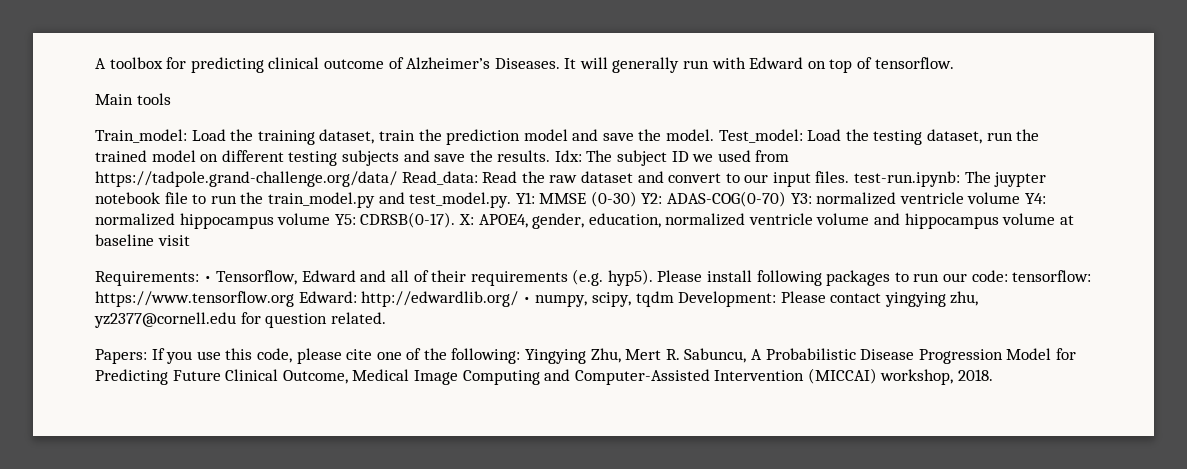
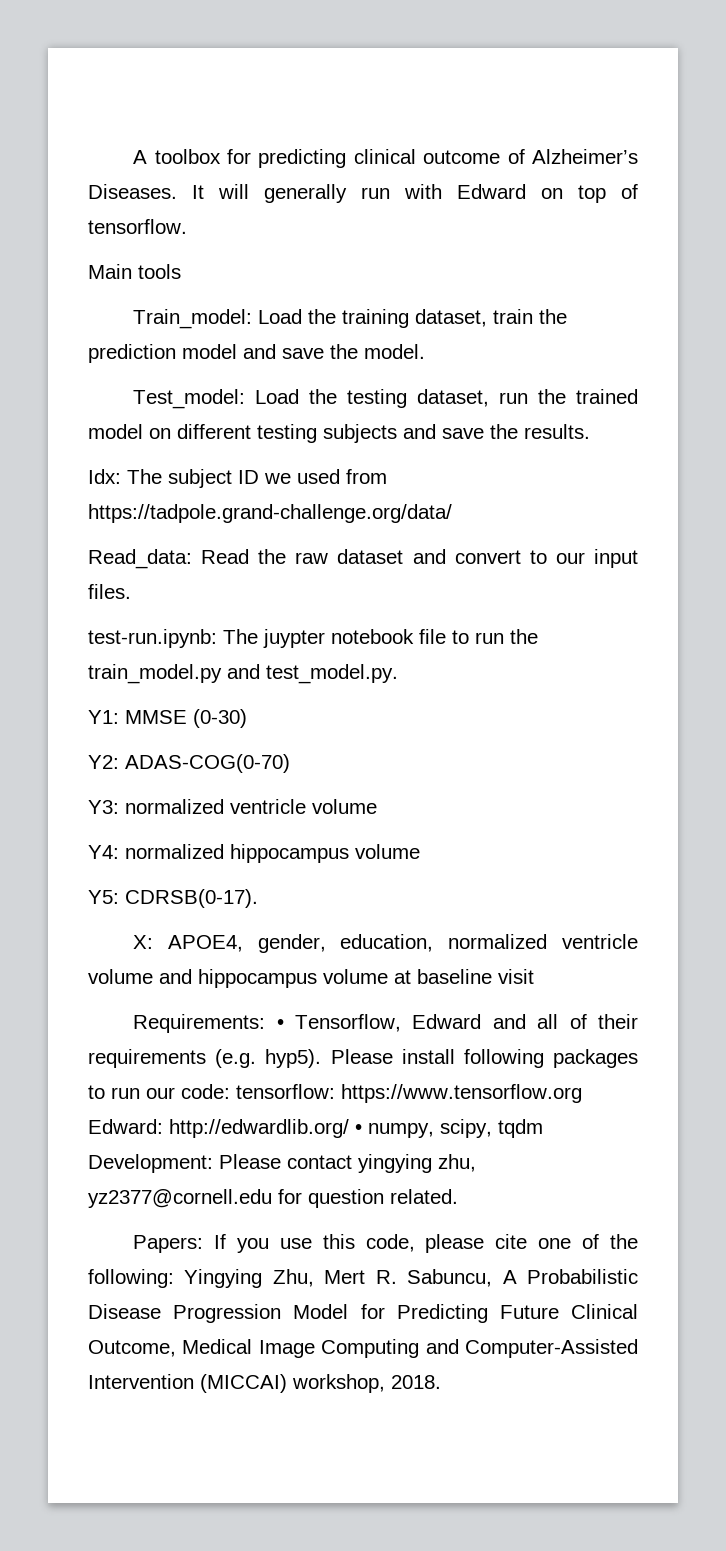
(715, 135) none -> (425, 351) //
(551, 156) none -> (590, 431) //
(397, 179) none -> (452, 513) //
(850, 177) none -> (131, 591) //
(512, 200) none -> (398, 674) //
(637, 199) none -> (247, 718) //
(787, 199) none -> (290, 763) //
(1021, 198) none -> (377, 806) //
(331, 219) none -> (420, 851) //
(456, 220) none -> (258, 898) //

